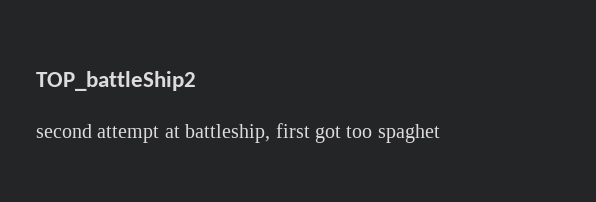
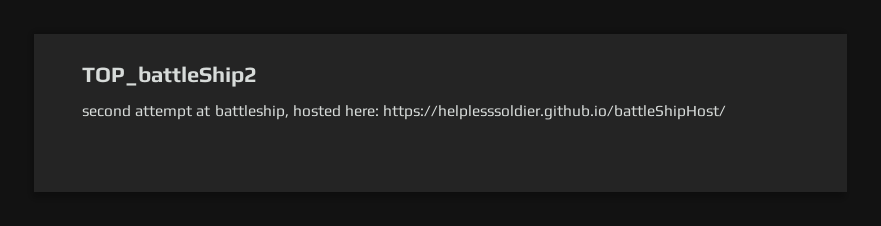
[275,123,440,143] first got too spaghet -> [292,105,727,120] hosted here: https://helplesssoldier.github.io/battleShipHost/

